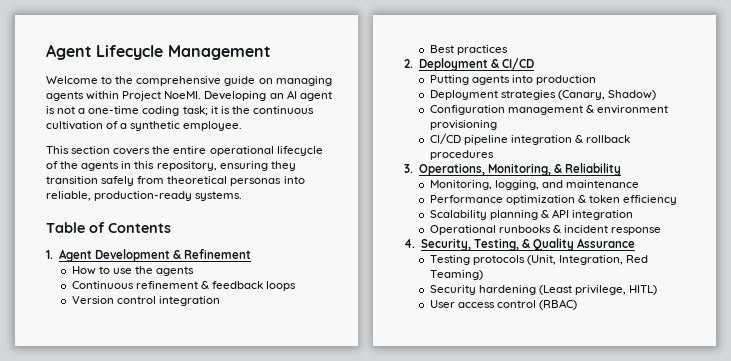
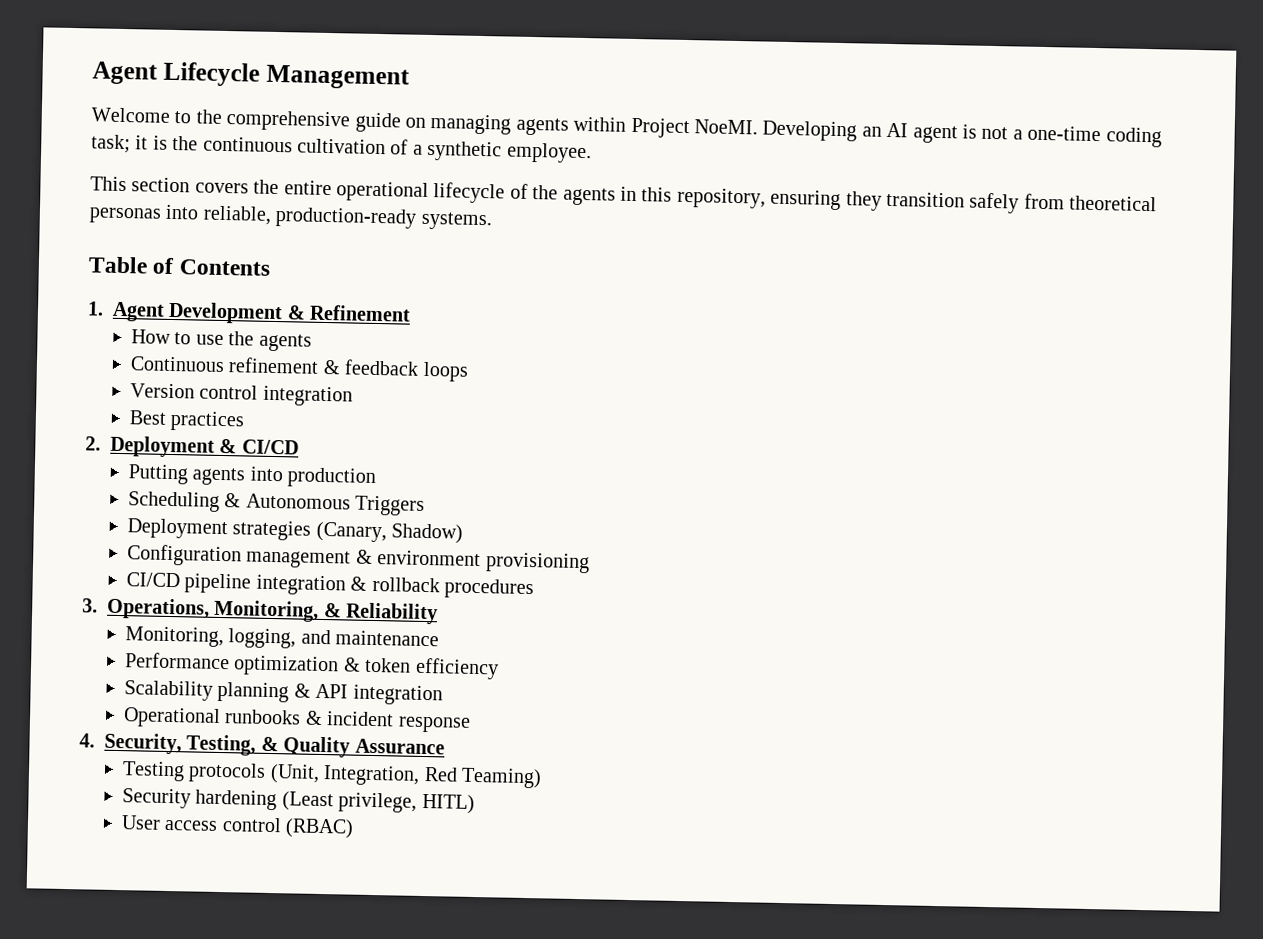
(596, 80) none -> [128,491,426,516] // Scheduling & Autonomous Triggers

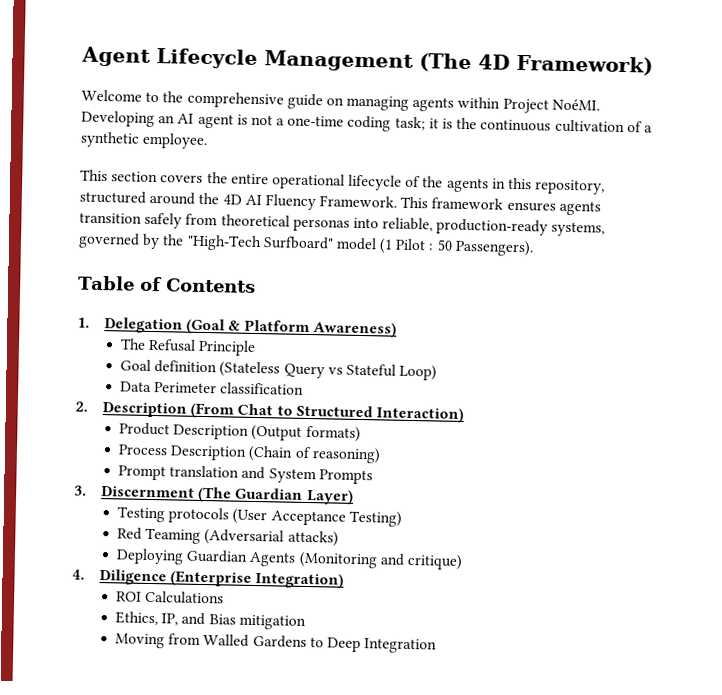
(410, 77) none -> [419,53,653,76] (The 4D Framework)
[693,119,758,135] NoeMI. -> [551,98,600,111] NoéMI.
[770,189,882,211] ensuring they -> [79,190,601,216] structured around the 4D AI Fluency Framework. This framework ensures agents
[420,211,492,231] [88,256,271,276] [87,301,412,325] [131,329,312,352] [130,356,469,382] [130,383,353,407] [129,410,246,432] [85,435,299,458] [128,464,377,489] [128,491,426,516] [127,518,464,544] [127,544,590,574] [126,572,535,600] [82,597,439,625] [125,626,440,649] [125,652,499,680] [124,680,443,706] [123,707,471,733] [79,732,445,758] [122,761,543,789] [122,788,475,814] [121,815,355,839] systems. // Table of Contents // 1. Agent Development & Refinement // How to use the agents // Continuous refinement & feedback loops // Version control integration // Best practices // 2. Deployment & CI/CD // Putting agents into production // Scheduling & Autonomous Triggers // Deployment strategies (Canary, Shadow) // Configuration management & environment provisioning // CI/CD pipeline integration & rollback procedures // 3. Operations, Monitoring, & Reliability // Monitoring, logging, and maintenance // Performance optimization & token efficiency // Scalability planning & API integration // Operational runbooks & incident response // 4. Security, Testing, & Quality Assurance // Testing protocols (Unit, Integration, Red Teaming) // Security hardening (Least privilege, HITL) // User access control (RBAC) -> [551,221,606,237] [78,232,534,257] [78,275,256,293] [77,317,397,338] [120,338,257,356] [120,359,438,381] [120,381,305,395] [75,401,464,423] [119,422,361,443] [118,444,381,464] [118,465,373,485] [74,485,354,505] [117,506,402,527] [117,527,339,547] [116,548,463,570] [72,569,345,589] [116,590,225,605] [115,611,306,630] [115,633,438,654] systems, governed by the "High-Tech Surfboard" model (1 Pilot : 50 Passengers). // Table of Contents // 1. Delegation (Goal & Platform Awareness) // The Refusal Principle // Goal definition (Stateless Query vs Stateful Loop) // Data Perimeter classification // 2. Description (From Chat to Structured Interaction) // Product Description (Output formats) // Process Description (Chain of reasoning) // Prompt translation and System Prompts // 3. Discernment (The Guardian Layer) // Testing protocols (User Acceptance Testing) // Red Teaming (Adversarial attacks) // Deploying Guardian Agents (Monitoring and critique) // 4. Diligence (Enterprise Integration) // ROI Calculations // Ethics, IP, and Bias mitigation // Moving from Walled Gardens to Deep Integration

